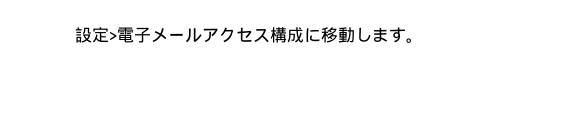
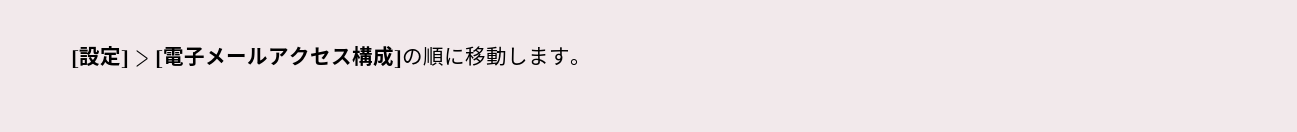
[75,27,118,43] 設定> -> [71,46,163,68] [設定] > [
(305, 35) none -> [394,47,444,68] ]の順

